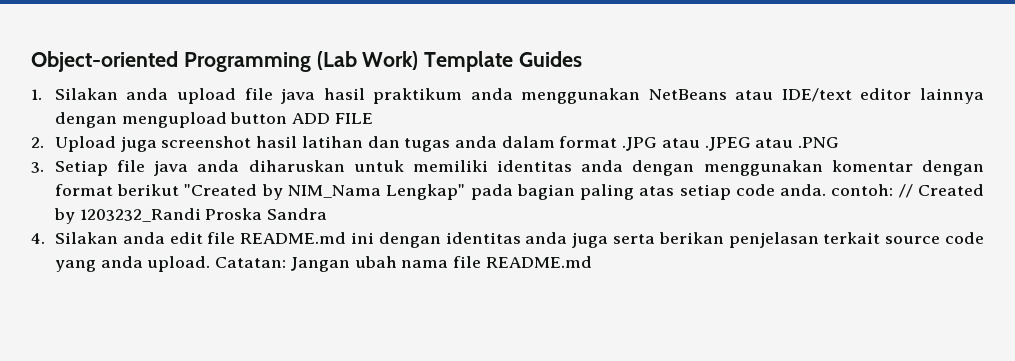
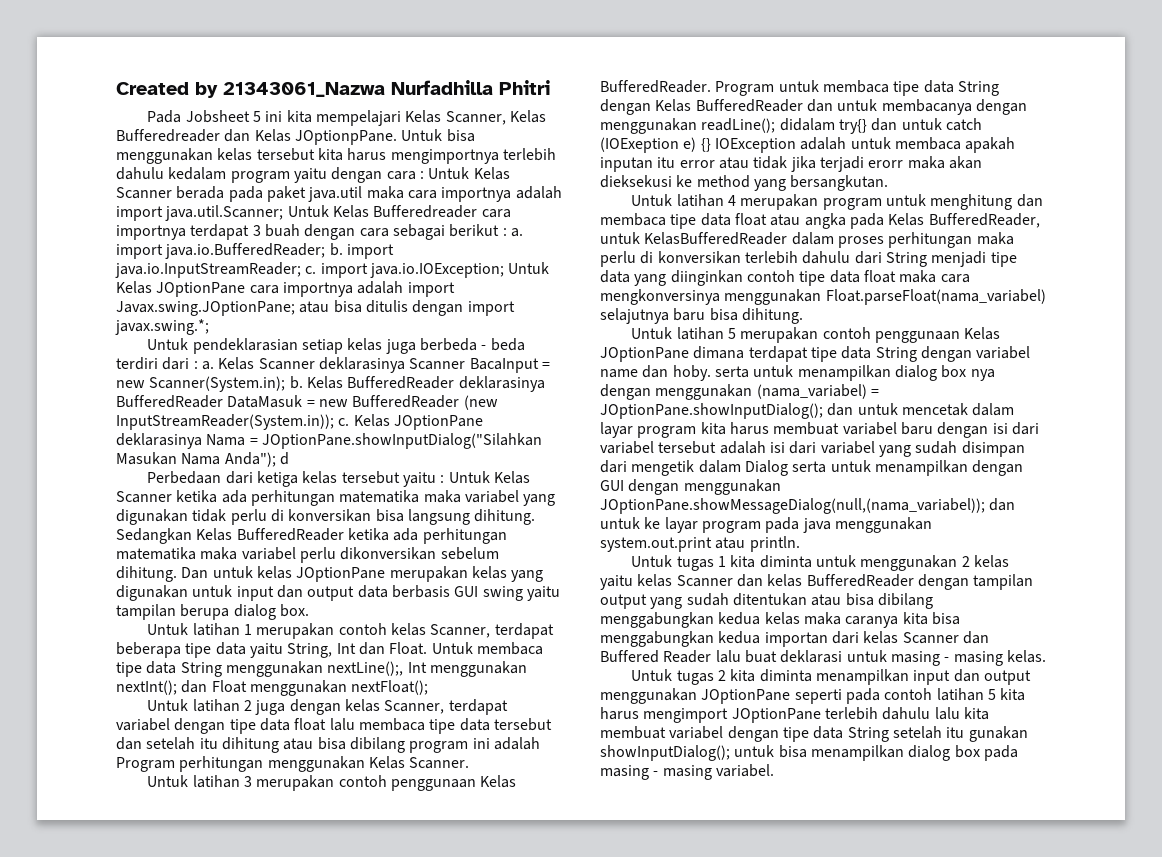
[31,51,583,72] [31,88,985,104] [54,112,373,128] [31,136,840,152] [31,160,984,176] [54,184,985,200] [53,208,328,224] [31,232,985,248] [54,256,592,272] Object-oriented Programming (Lab Work) Template Guides // 1. Silakan anda upload file java hasil praktikum anda menggunakan NetBeans atau IDE/text editor lainnya dengan mengupload button ADD FILE // 2. Upload juga screenshot hasil latihan dan tugas anda dalam format .JPG atau .JPEG atau .PNG // 3. Setiap file java anda diharuskan untuk memiliki identitas anda dengan menggunakan komentar dengan format berikut "Created by NIM_Nama Lengkap" pada bagian paling atas setiap code anda. contoh: // Created by 1203232_Randi Proska Sandra // 4. Silakan anda edit file README.md ini dengan identitas anda juga serta berikan penjelasan terkait source code yang anda upload. Catatan: Jangan ubah nama file README.md -> [116,80,550,98] [147,110,546,126] [116,129,475,145] [116,148,556,164] [116,167,510,183] [116,186,562,202] [116,205,511,221] [116,224,523,240] [116,243,394,259] [115,262,550,278] [116,281,455,297] [116,300,515,316] [115,319,209,335] [147,338,525,354] [116,357,550,373] [116,376,545,392] [116,395,498,410] [116,414,483,430] [116,433,542,449] [116,452,289,467] [147,471,530,487] [116,490,556,506] [116,509,536,525] [116,528,507,544] [116,547,499,563] [116,566,544,582] [116,585,560,601] [116,604,309,620] [147,623,554,639] [116,642,543,658] [116,661,527,677] [116,680,429,696] [147,699,508,715] [116,718,552,734] [116,737,540,753] [116,756,470,772] [147,775,517,791] [600,80,999,96] [600,99,1027,115] [600,118,982,134] [600,137,1016,153] [600,156,982,172] [600,175,889,191] [631,194,1043,210] [600,213,1040,229] [600,232,1014,248] [600,251,1017,267] [600,270,970,286] [600,289,1046,305] [600,308,803,324] [631,327,1001,343] [600,346,1031,362] [600,365,995,381] [600,384,879,400] [600,403,1015,419] [600,422,1039,438] [600,441,1025,457] [600,460,1024,476] [600,479,781,495] [600,498,1016,514] [600,517,932,533] [600,536,800,552] [631,555,1009,571] [600,574,1034,590] [600,593,933,609] [600,612,960,628] [600,631,989,647] [600,650,1046,666] [631,669,1031,685] [600,688,1026,704] [600,707,989,723] [600,726,1028,742] [600,745,1018,761] [600,764,774,780] Created by 21343061_Nazwa Nurfadhilla Phitri // Pada Jobsheet 5 ini kita mempelajari Kelas Scanner, Kelas Bufferedreader dan Kelas JOptionpPane. Untuk bisa menggunakan kelas tersebut kita harus mengimportnya terlebih dahulu kedalam program yaitu dengan cara : Untuk Kelas Scanner berada pada paket java.util maka cara importnya adalah import java.util.Scanner; Untuk Kelas Bufferedreader cara importnya terdapat 3 buah dengan cara sebagai berikut : a. import java.io.BufferedReader; b. import java.io.InputStreamReader; c. import java.io.IOException; Untuk Kelas JOptionPane cara importnya adalah import Javax.swing.JOptionPane; atau bisa ditulis dengan import javax.swing.*; // Untuk pendeklarasian setiap kelas juga berbeda - beda terdiri dari : a. Kelas Scanner deklarasinya Scanner BacaInput = new Scanner(System.in); b. Kelas BufferedReader deklarasinya BufferedReader DataMasuk = new BufferedReader (new InputStreamReader(System.in)); c. Kelas JOptionPane deklarasinya Nama = JOptionPane.showInputDialog("Silahkan Masukan Nama Anda"); d // Perbedaan dari ketiga kelas tersebut yaitu : Untuk Kelas Scanner ketika ada perhitungan matematika maka variabel yang digunakan tidak perlu di konversikan bisa langsung dihitung. Sedangkan Kelas BufferedReader ketika ada perhitungan matematika maka variabel perlu dikonversikan sebelum dihitung. Dan untuk kelas JOptionPane merupakan kelas yang digunakan untuk input dan output data berbasis GUI swing yaitu tampilan berupa dialog box. // Untuk latihan 1 merupakan contoh kelas Scanner, terdapat beberapa tipe data yaitu String, Int dan Float. Untuk membaca tipe data String menggunakan nextLine();, Int menggunakan nextInt(); dan Float menggunakan nextFloat(); // Untuk latihan 2 juga dengan kelas Scanner, terdapat variabel dengan tipe data float lalu membaca tipe data tersebut dan setelah itu dihitung atau bisa dibilang program ini adalah Program perhitungan menggunakan Kelas Scanner. // Untuk latihan 3 merupakan contoh penggunaan Kelas BufferedReader. Program untuk membaca tipe data String dengan Kelas BufferedReader dan untuk membacanya dengan menggunakan readLine(); didalam try{} dan untuk catch (IOExeption e) {} IOException adalah untuk membaca apakah inputan itu error atau tidak jika terjadi erorr maka akan dieksekusi ke method yang bersangkutan. // Untuk latihan 4 merupakan program untuk menghitung dan membaca tipe data float atau angka pada Kelas BufferedReader, untuk KelasBufferedReader dalam proses perhitungan maka perlu di konversikan terlebih dahulu dari String menjadi tipe data yang diinginkan contoh tipe data float maka cara mengkonversinya menggunakan Float.parseFloat(nama_variabel) selajutnya baru bisa dihitung. // Untuk latihan 5 merupakan contoh penggunaan Kelas JOptionPane dimana terdapat tipe data String dengan variabel name dan hoby. serta untuk menampilkan dialog box nya dengan menggunakan (nama_variabel) = JOptionPane.showInputDialog(); dan untuk mencetak dalam layar program kita harus membuat variabel baru dengan isi dari variabel tersebut adalah isi dari variabel yang sudah disimpan dari mengetik dalam Dialog serta untuk menampilkan dengan GUI dengan menggunakan JOptionPane.showMessageDialog(null,(nama_variabel)); dan untuk ke layar program pada java menggunakan system.out.print atau println. // Untuk tugas 1 kita diminta untuk menggunakan 2 kelas yaitu kelas Scanner dan kelas BufferedReader dengan tampilan output yang sudah ditentukan atau bisa dibilang menggabungkan kedua kelas maka caranya kita bisa menggabungkan kedua importan dari kelas Scanner dan Buffered Reader lalu buat deklarasi untuk masing - masing kelas. // Untuk tugas 2 kita diminta menampilkan input dan output menggunakan JOptionPane seperti pada contoh latihan 5 kita harus mengimport JOptionPane terlebih dahulu lalu kita membuat variabel dengan tipe data String setelah itu gunakan showInputDialog(); untuk bisa menampilkan dialog box pada masing - masing variabel.

